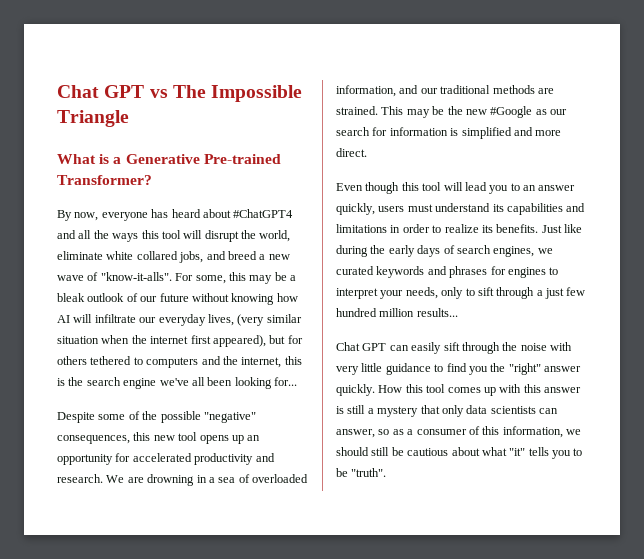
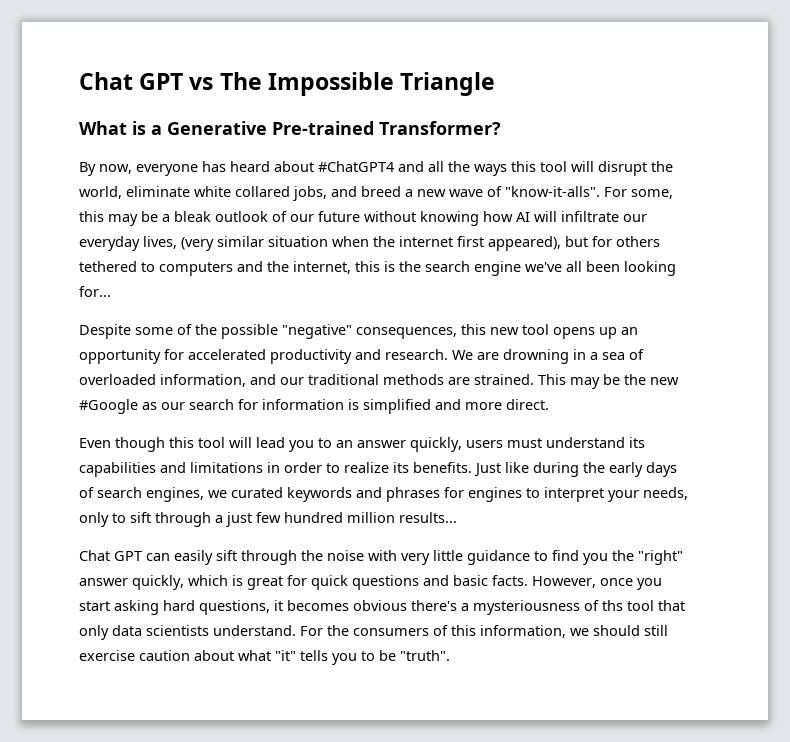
[336,384,581,396] [336,405,558,417] [336,429,467,438] quickly. How this tool comes up with this answer is still a mystery that only data scientists can answer, so as a consumer -> [132,575,662,590] [79,600,685,615] [79,625,429,640] quickly, which is great for quick questions and basic facts. However, once you start asking hard questions, it becomes obvious there's a mysteriousness of ths tool that only data scientists understand. For the consumers
[391,447,449,456] be cautious -> [79,650,190,661] exercise caution

